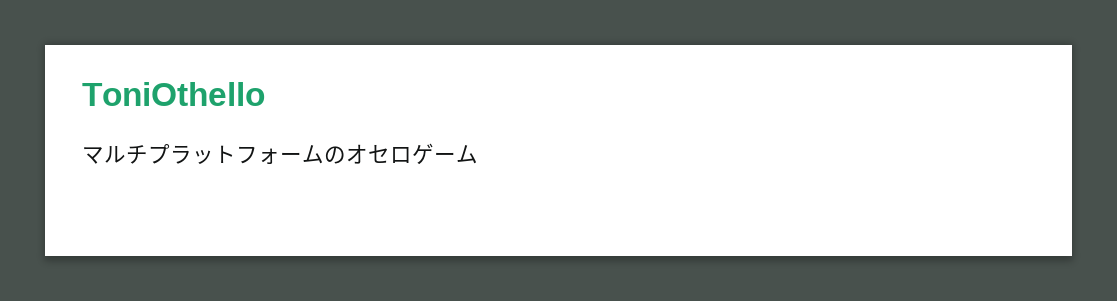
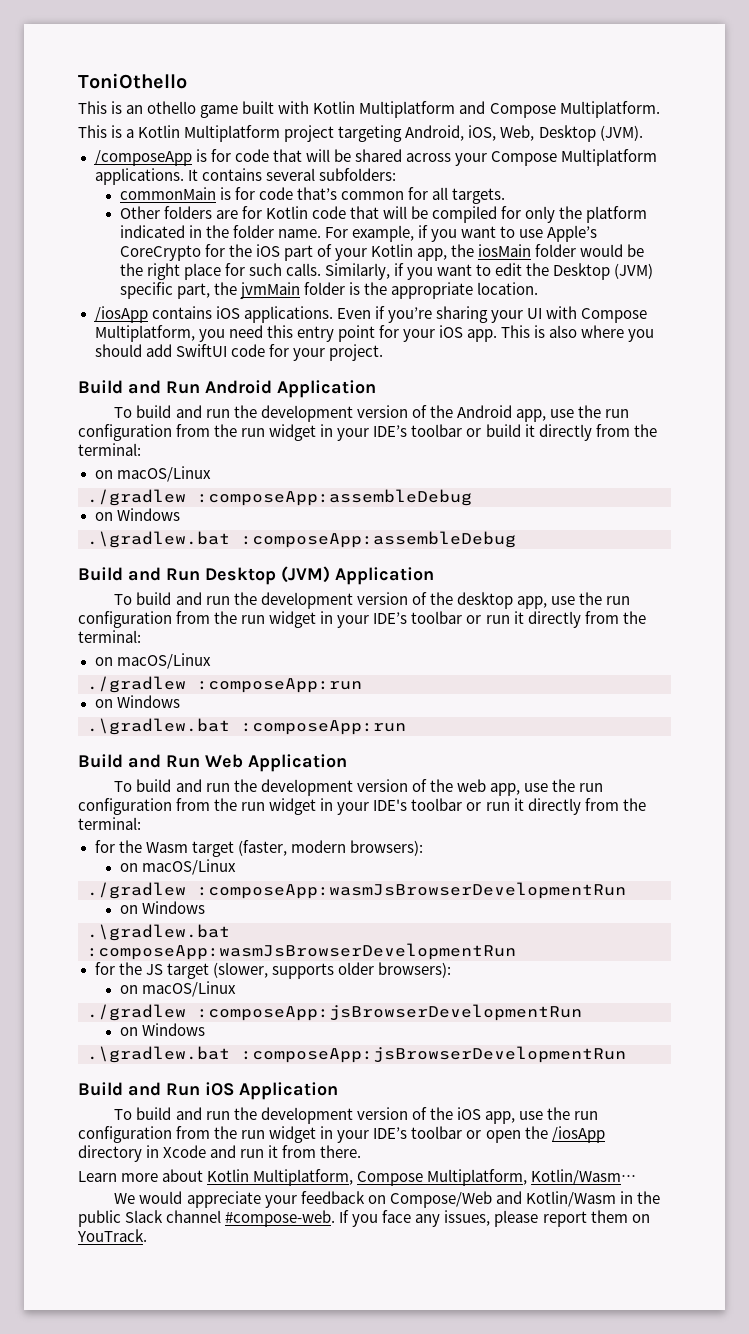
[82,143,478,165] マルチプラットフォームのオセロゲーム -> [78,101,660,118] [78,125,643,142] [94,149,658,166] [94,168,396,185] [119,187,506,204] [119,206,648,223] [119,225,598,242] [119,244,645,261] [119,263,654,280] [119,282,539,299] [94,306,648,323] [94,325,655,342] [94,344,383,361] [78,380,376,398] [114,405,630,422] [78,424,657,441] [78,443,141,456] [94,466,211,482] [87,489,472,506] [94,508,180,521] [87,531,516,548] [78,566,434,585] [114,592,631,609] [78,611,646,628] [78,630,141,643] [94,653,211,669] [87,676,362,693] [94,695,180,708] [87,718,406,735] [78,754,347,772] [114,779,604,796] [78,798,646,815] [78,817,141,830] [94,840,423,857] [119,859,236,875] [87,882,626,899] [119,901,205,914] [87,924,230,941] [87,943,516,960] [94,962,451,979] [119,981,236,997] [87,1004,582,1021] [119,1023,205,1036] [87,1046,626,1063] [78,1082,338,1100] [114,1107,599,1124] [78,1126,605,1143] [78,1145,362,1162] [78,1169,637,1186] [114,1191,660,1208] [78,1210,650,1227] [77,1229,147,1242] This is an othello game built with Kotlin Multiplatform and Compose Multiplatform. // This is a Kotlin Multiplatform project targeting Android, iOS, Web, Desktop (JVM). // /composeApp is for code that will be shared across your Compose Multiplatform applications. It contains several subfolders: // commonMain is for code that’s common for all targets. // Other folders are for Kotlin code that will be compiled for only the platform indicated in the folder name. For example, if you want to use Apple’s CoreCrypto for the iOS part of your Kotlin app, the iosMain folder would be the right place for such calls. Similarly, if you want to edit the Desktop (JVM) specific part, the jvmMain folder is the appropriate location. // /iosApp contains iOS applications. Even if you’re sharing your UI with Compose Multiplatform, you need this entry point for your iOS app. This is also where you should add SwiftUI code for your project. // Build and Run Android Application // To build and run the development version of the Android app, use the run configuration from the run widget in your IDE’s toolbar or build it directly from the terminal: // on macOS/Linux // ./gradlew :composeApp:assembleDebug // on Windows // .\gradlew.bat :composeApp:assembleDebug // Build and Run Desktop (JVM) Application // To build and run the development version of the desktop app, use the run configuration from the run widget in your IDE’s toolbar or run it directly from the terminal: // on macOS/Linux // ./gradlew :composeApp:run // on Windows // .\gradlew.bat :composeApp:run // Build and Run Web Application // To build and run the development version of the web app, use the run configuration from the run widget in your IDE's toolbar or run it directly from the terminal: // for the Wasm target (faster, modern browsers): // on macOS/Linux // ./gradlew :composeApp:wasmJsBrowserDevelopmentRun // on Windows // .\gradlew.bat :composeApp:wasmJsBrowserDevelopmentRun // for the JS target (slower, supports older browsers): // on macOS/Linux // ./gradlew :composeApp:jsBrowserDevelopmentRun // on Windows // .\gradlew.bat :composeApp:jsBrowserDevelopmentRun // Build and Run iOS Application // To build and run the development version of the iOS app, use the run configuration from the run widget in your IDE’s toolbar or open the /iosApp directory in Xcode and run it from there. // Learn more about Kotlin Multiplatform, Compose Multiplatform, Kotlin/Wasm… // We would appreciate your feedback on Compose/Web and Kotlin/Wasm in the public Slack channel #compose-web. If you face any issues, please report them on YouTrack.

